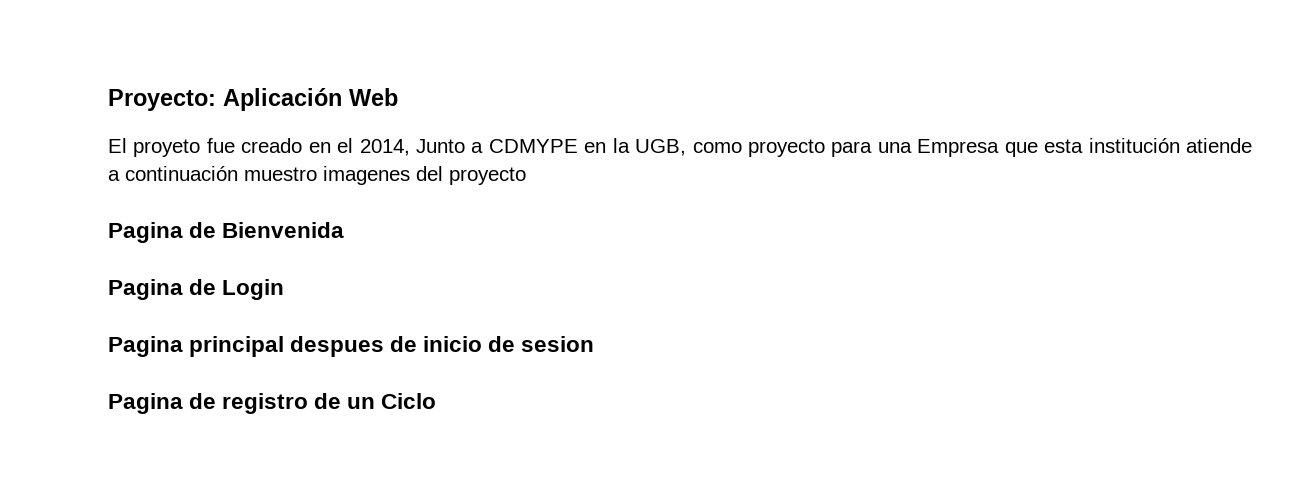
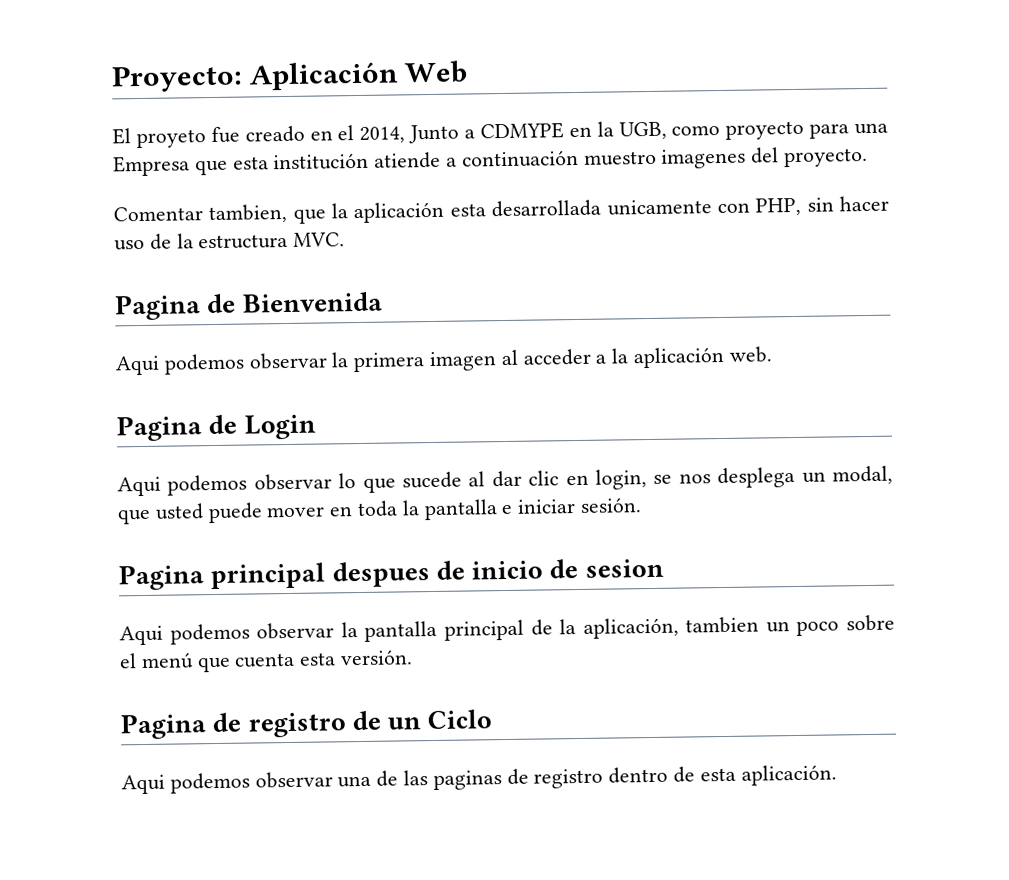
[449,167,526,185] [108,222,345,243] [108,279,285,300] proyecto // Pagina de Bienvenida // Pagina de Login -> [784,147,869,168] [113,195,890,224] [114,232,346,251] [114,291,383,321] [115,346,772,376] [116,414,316,442] [117,465,893,497] [117,497,643,525] proyecto. // Comentar tambien, que la aplicación esta desarrollada unicamente con PHP, sin hacer uso de la estructura MVC. // Pagina de Bienvenida // Aqui podemos observar la primera imagen al acceder a la aplicación web. // Pagina de Login // Aqui podemos observar lo que sucede al dar clic en login, se nos desplega un modal, que usted puede mover en toda la pantalla e iniciar sesión.
(595, 344) none -> [119,614,895,646] [119,649,414,673] // Aqui podemos observar la pantalla principal de la aplicación, tambien un poco sobre el menú que cuenta esta versión.
(437, 401) none -> [121,764,837,795] // Aqui podemos observar una de las paginas de registro dentro de esta aplicación.

